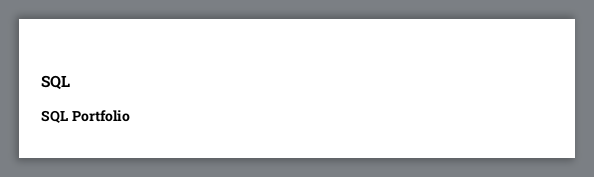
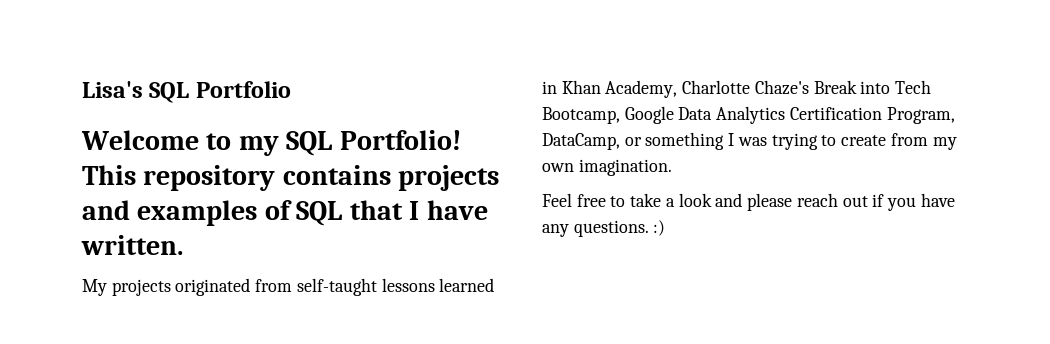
[41,75,70,90] SQL // -> [82,81,143,98] Lisa's
(130, 116) none -> [81,130,461,156] [82,165,500,191] [82,200,488,226] [81,235,183,255] [82,278,495,296] [542,80,932,98] [542,106,955,124] [542,132,957,150] [542,159,672,176] [542,193,955,211] [542,220,666,237] // Welcome to my SQL Portfolio! This repository contains projects and examples of SQL that I have written. // My projects originated from self-taught lessons learned in Khan Academy, Charlotte Chaze's Break into Tech Bootcamp, Google Data Analytics Certification Program, DataCamp, or something I was trying to create from my own imagination. // Feel free to take a look and please reach out if you have any questions. :)

